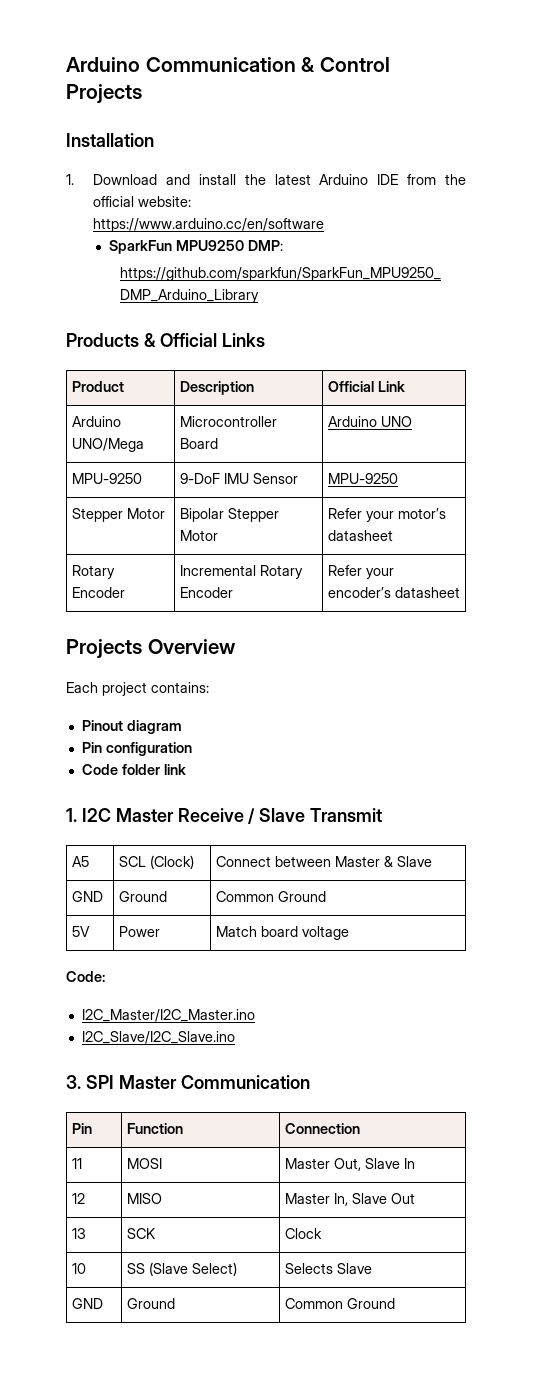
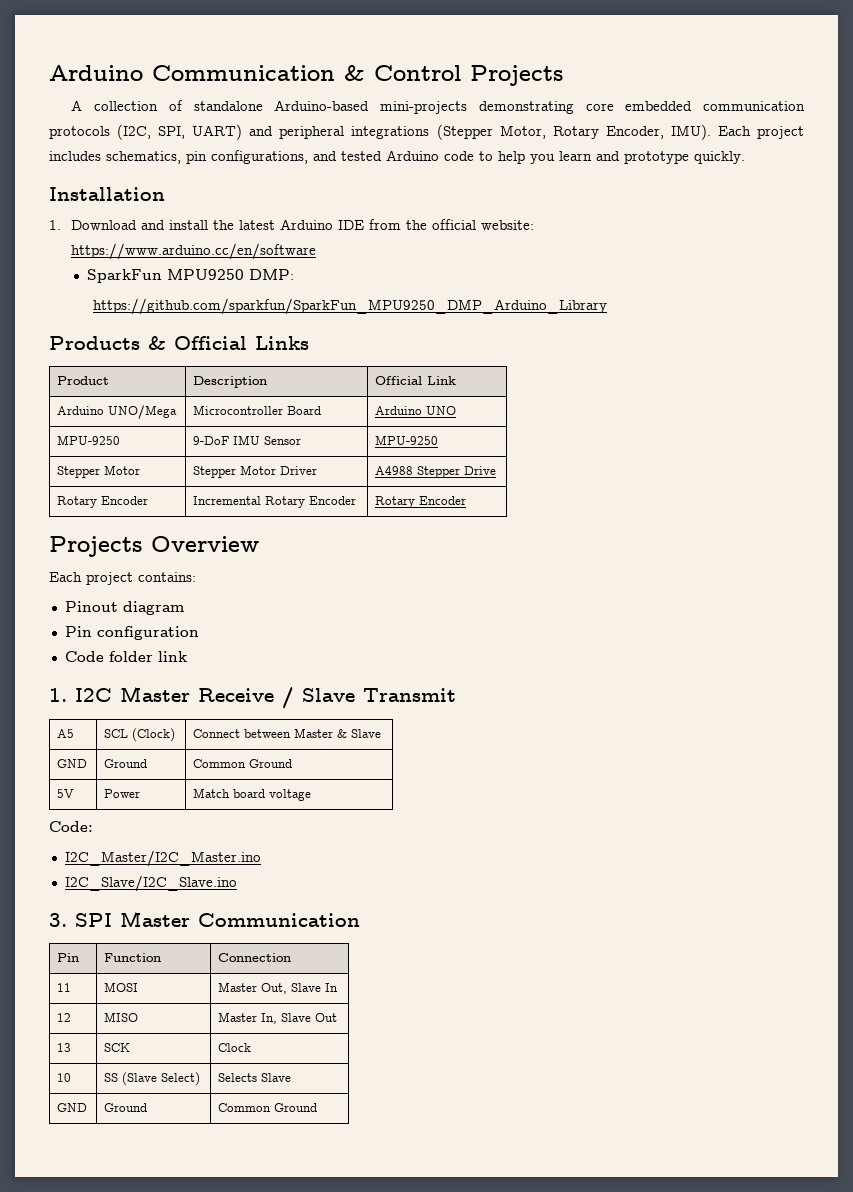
(142, 94) none -> [71,100,805,114] [49,124,805,140] [49,150,745,164] // A collection of standalone Arduino-based mini-projects demonstrating core embedded communication protocols (I2C, SPI, UART) and peripheral integrations (Stepper Motor, Rotary Encoder, IMU). Each project includes schematics, pin configurations, and tested Arduino code to help you learn and prototype quickly.
[179,508,279,522] [179,530,218,541] [327,508,446,522] [327,530,393,541] Bipolar Stepper Motor | Refer your motor’s datasheet -> [193,465,318,478] [375,466,497,478] Stepper Motor Driver | A4988 Stepper Drive
[327,565,394,579] [327,587,460,598] Refer your encoder’s datasheet -> [375,496,467,508] Rotary Encoder

